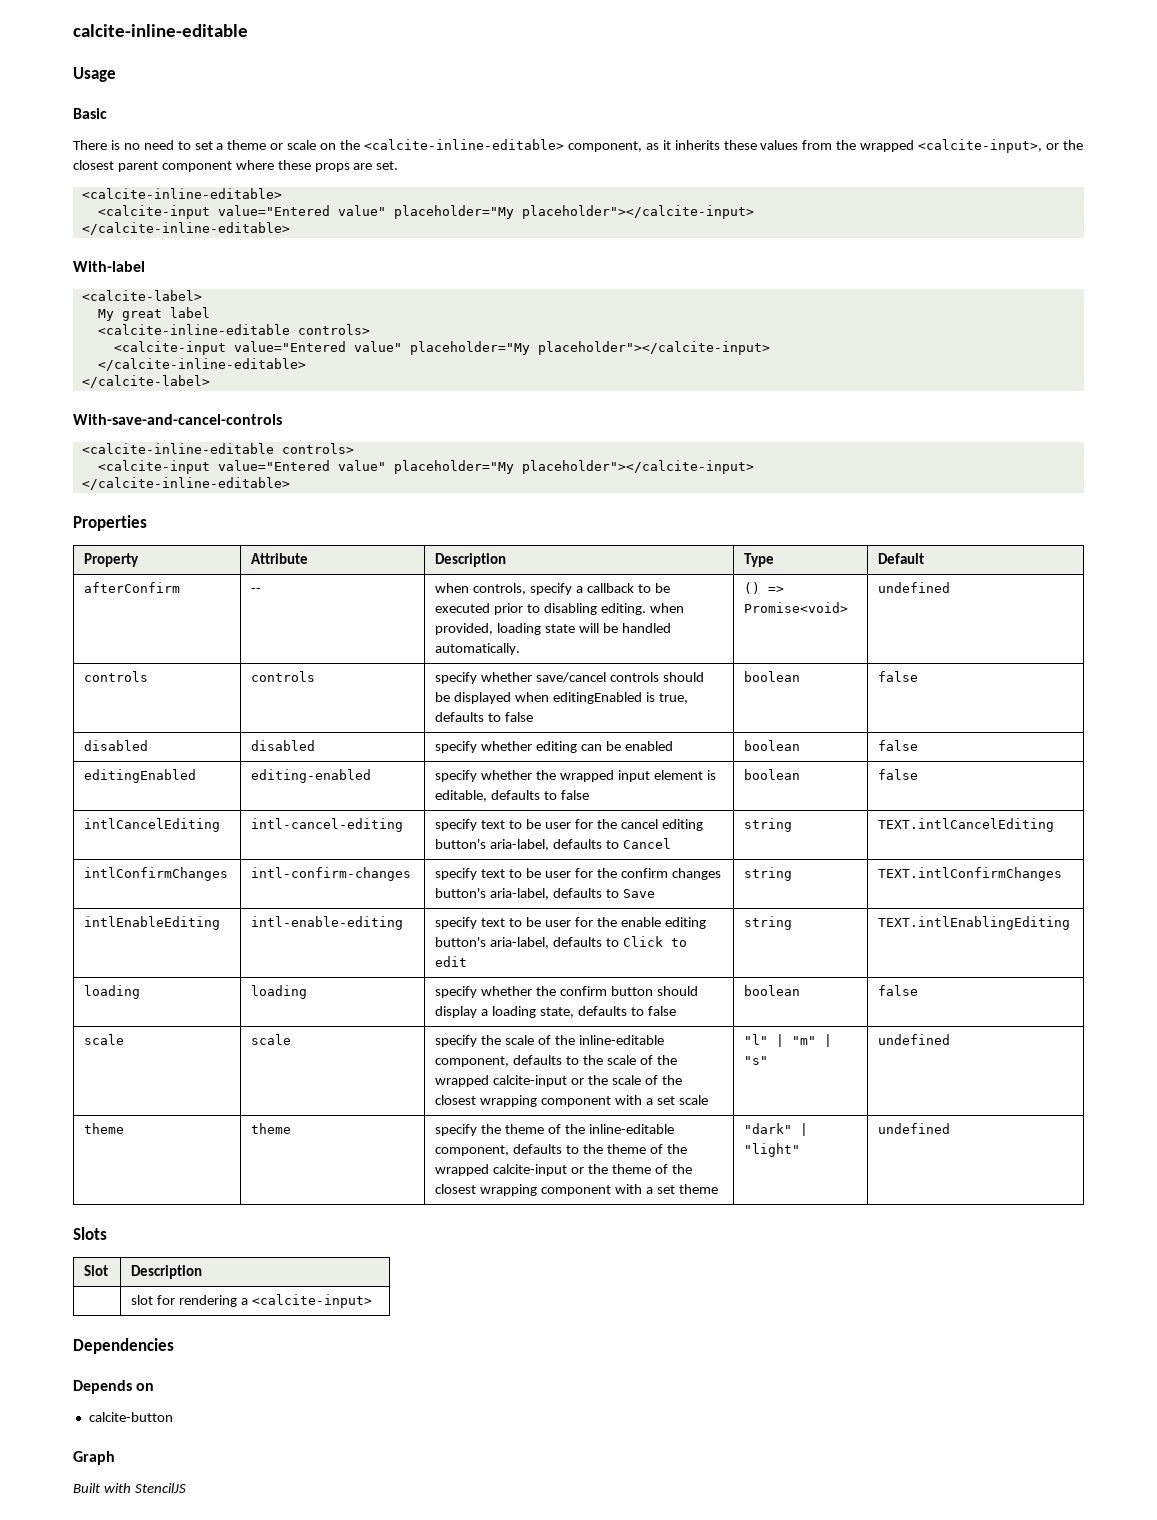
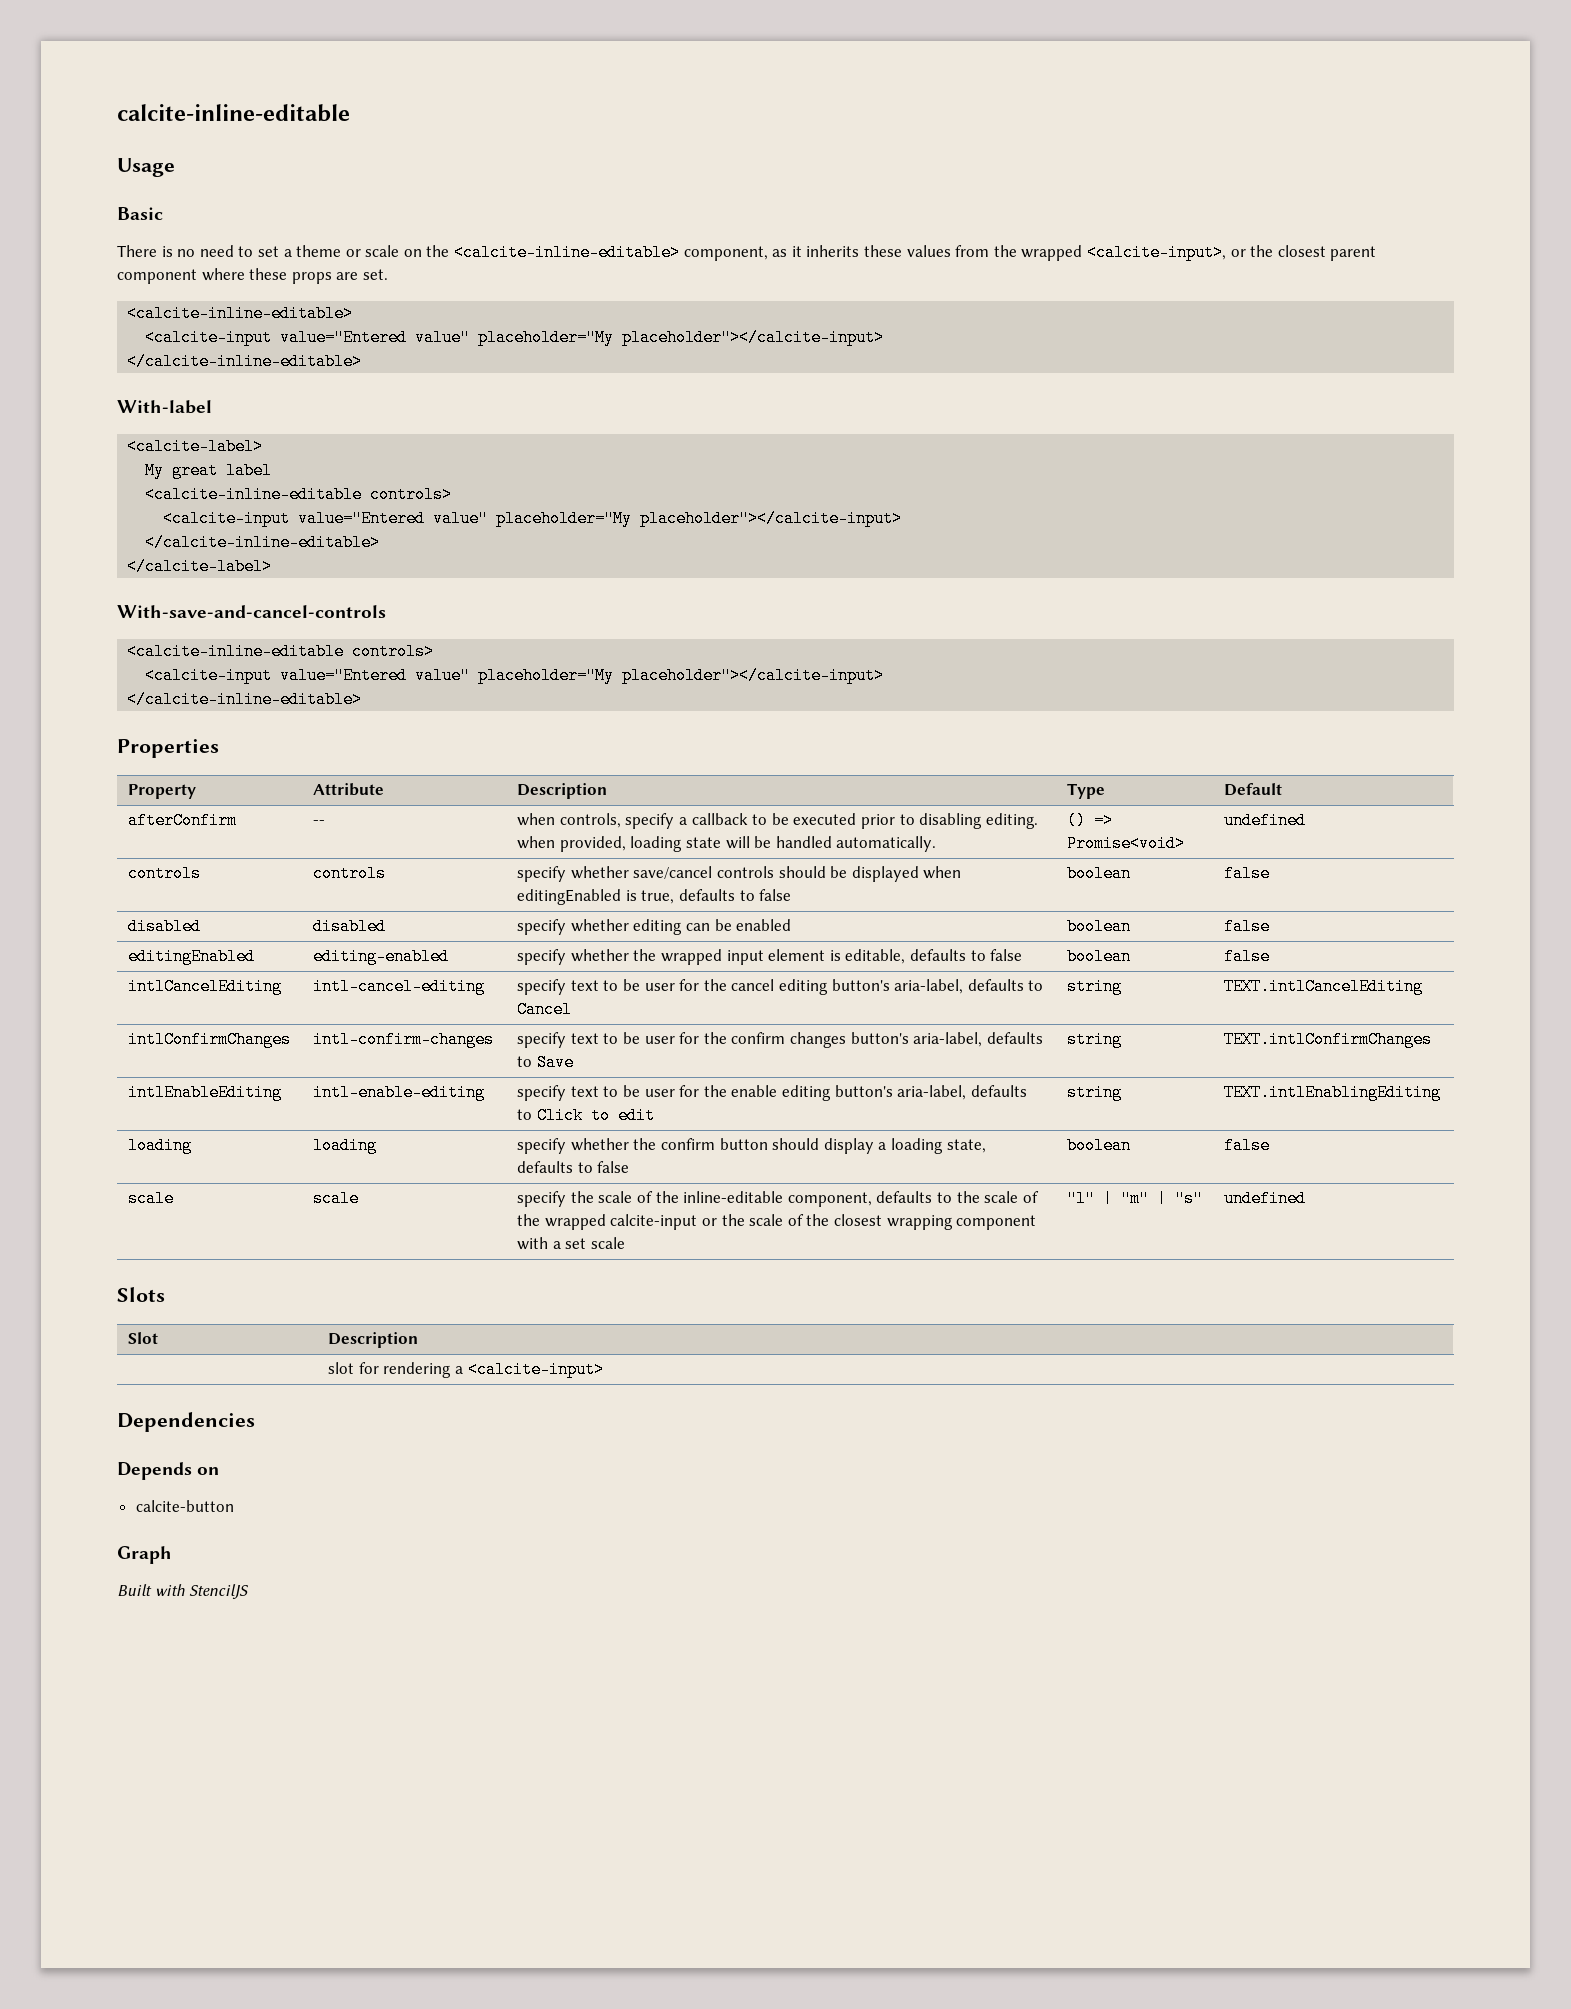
[84,1123,125,1134] [251,1123,292,1134] [435,1124,674,1136] [435,1144,687,1156] [435,1164,692,1176] [435,1184,718,1196] [744,1123,809,1136] [744,1143,801,1157] [878,1123,951,1134] // theme | theme | specify the theme of the inline-editable component, defaults to the theme of the wrapped calcite-input or the theme of the closest wrapping component with a set theme | "dark" | "light" | undefined -> (1307, 1198) none

